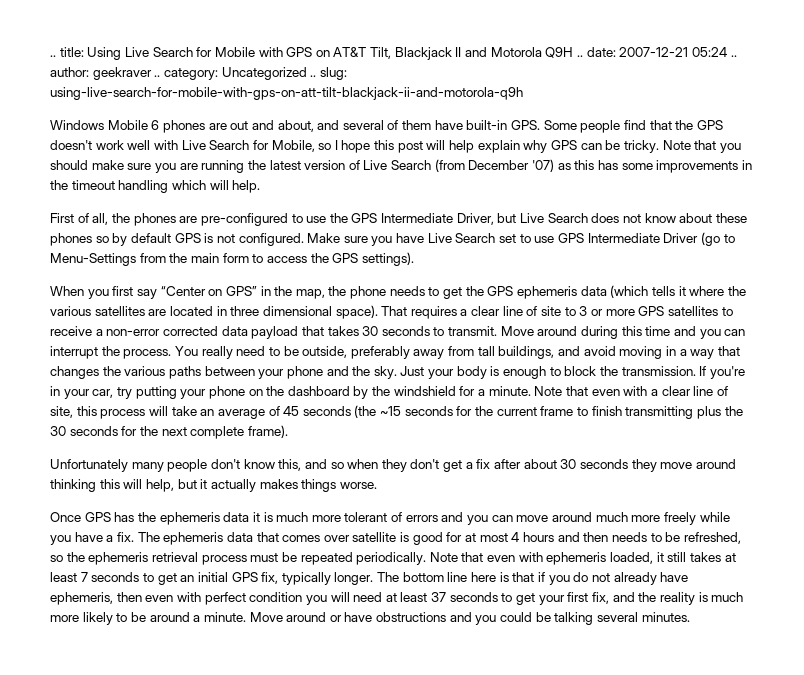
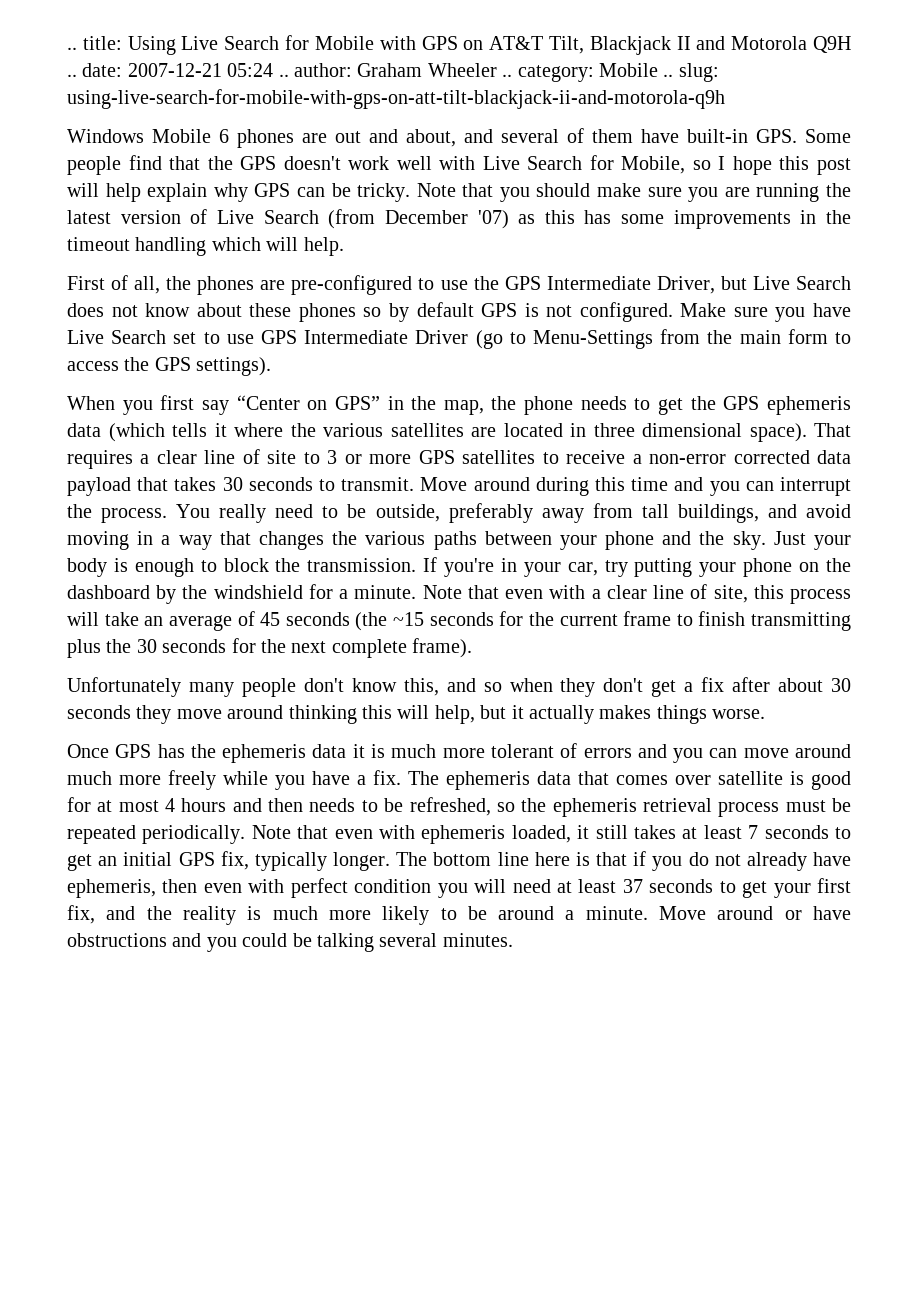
[92,67,152,80] geekraver -> [357,63,497,77] Graham Wheeler
[221,67,307,80] Uncategorized -> [598,63,658,77] Mobile

